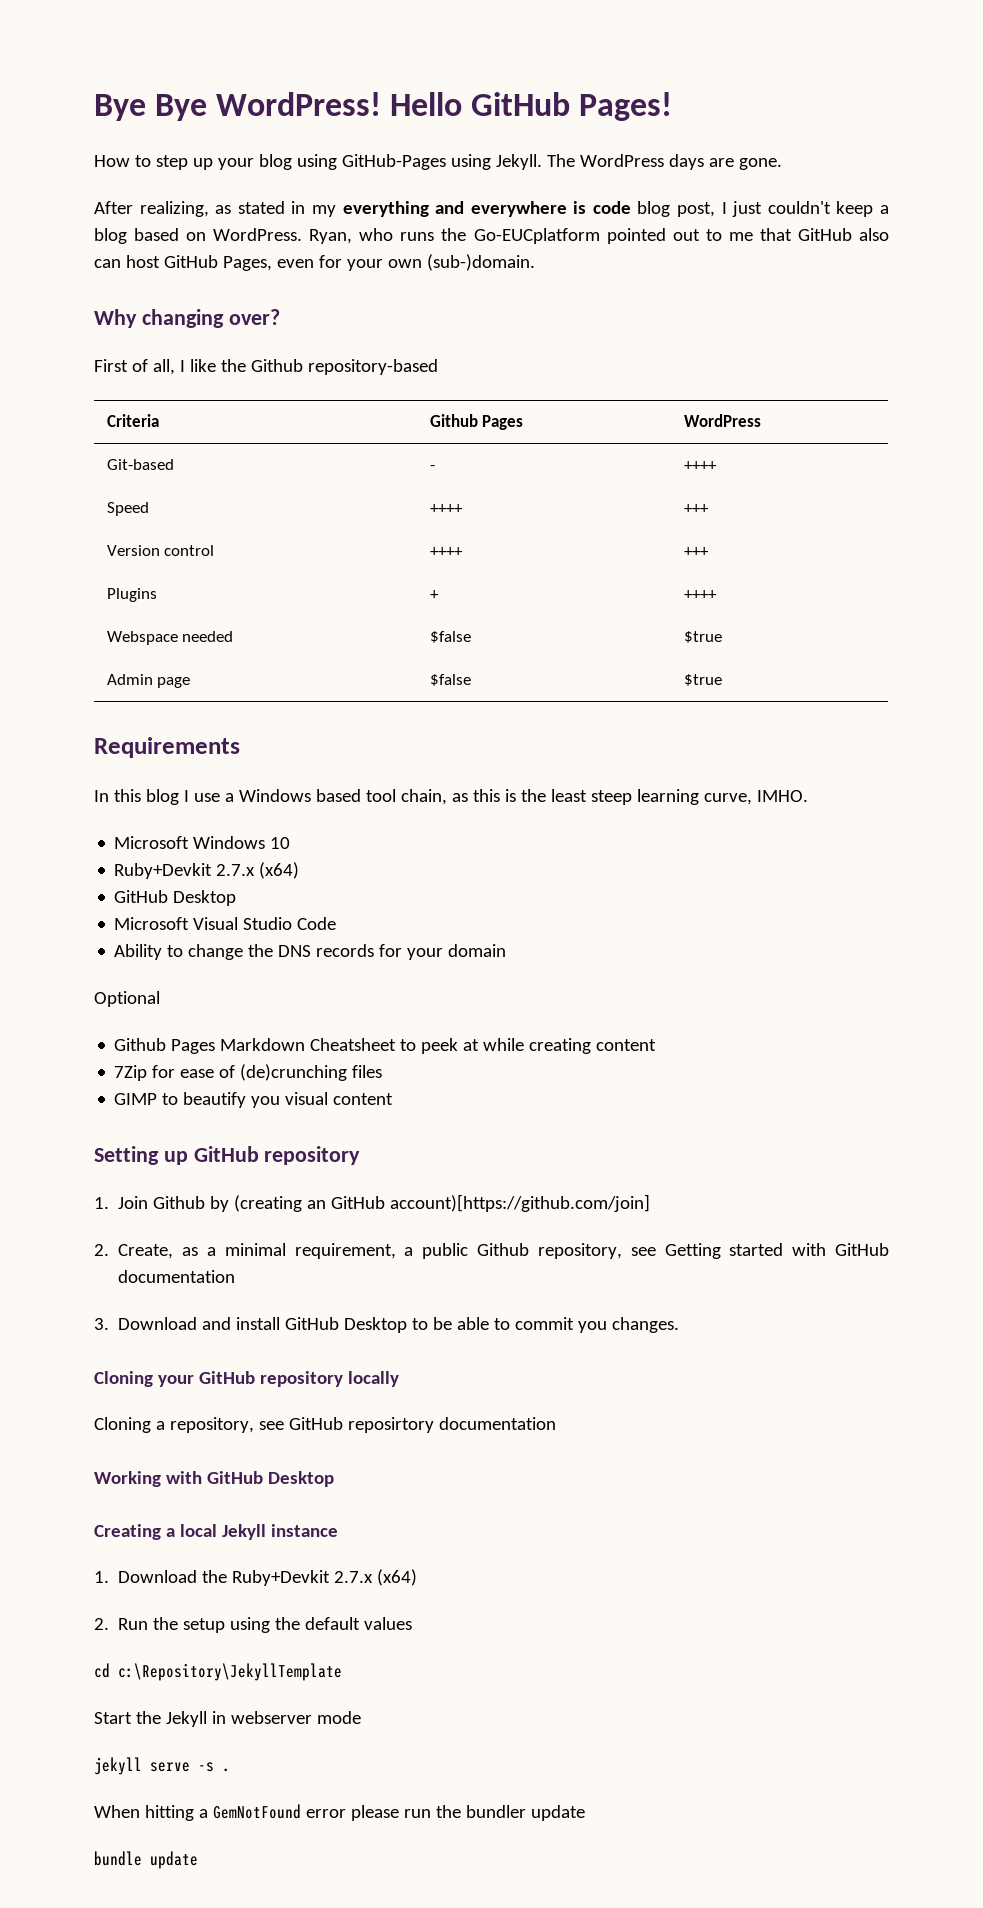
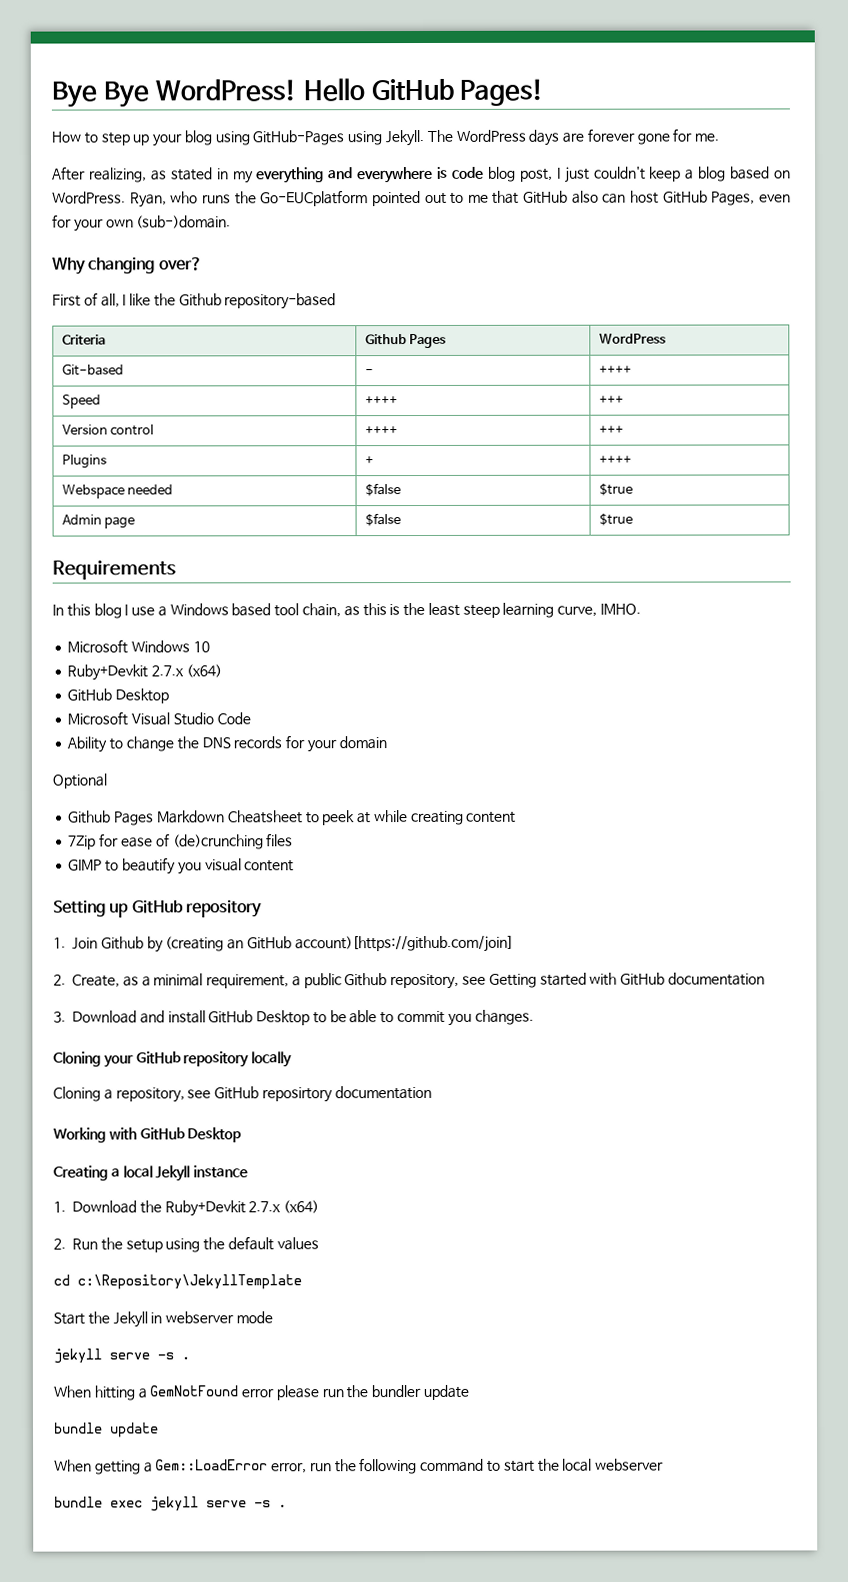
[738,158,782,170] gone. -> [586,128,720,145] forever gone for me.
(198, 1860) none -> [54,1458,665,1475] [54,1496,287,1512] // When getting a Gem::LoadError error, run the following command to start the local webserver // bundle exec jekyll serve -s .

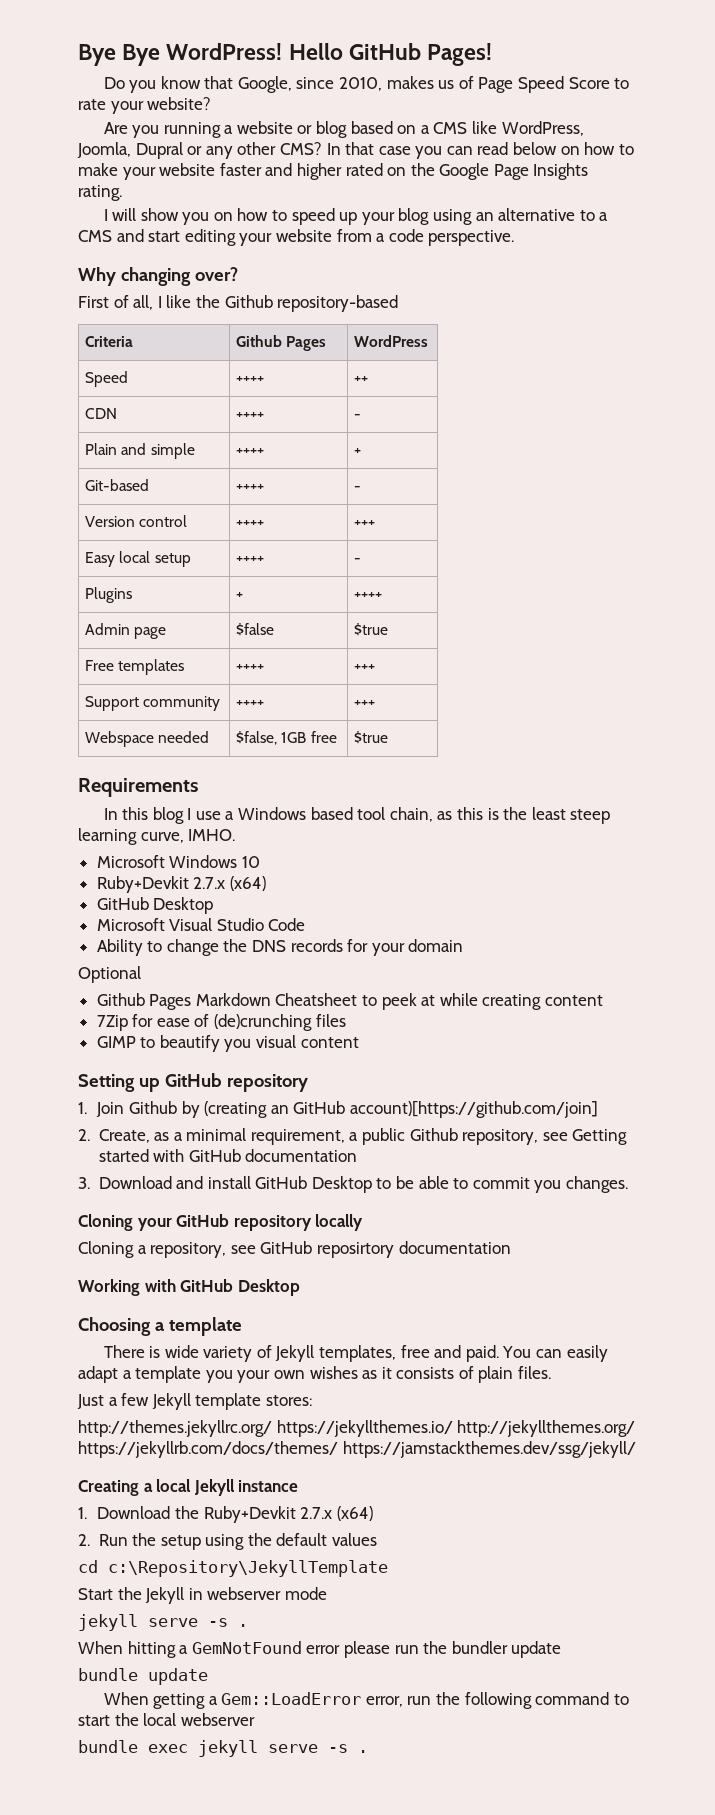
[51,128,720,147] [52,166,791,184] [52,190,791,208] [52,214,232,232] How to step up your blog using GitHub-Pages using Jekyll. The WordPress days are forever gone for me. // After realizing, as stated in my everything and everywhere is code blog post, I just couldn't keep a blog based on WordPress. Ryan, who runs the Go-EUCplatform pointed out to me that GitHub also can host GitHub Pages, even for your own (sub-)domain. -> [103,76,630,93] [78,97,212,114] [103,121,584,138] [77,142,634,159] [78,163,589,180] [78,185,122,201] [103,208,609,225] [78,229,515,246] Do you know that Google, since 2010, makes us of Page Speed Score to rate your website? // Are you running a website or blog based on a CMS like WordPress, Joomla, Dupral or any other CMS? In that case you can read below on how to make your website faster and higher rated on the Google Page Insights rating. // I will show you on how to speed up your blog using an alternative to a CMS and start editing your website from a code perspective.
[61,363,124,376] [364,369,374,375] [598,365,632,374] // Git-based | - | ++++ -> (429, 341) none
[598,395,624,404] +++ -> [354,376,369,383] [85,408,118,419] [236,412,265,419] [354,414,362,419] [85,443,195,459] [236,448,265,455] [354,448,362,455] [85,479,150,491] [236,484,265,491] [354,486,362,491] ++ // CDN | ++++ | - // Plain and simple | ++++ | + // Git-based | ++++ | -
(624, 429) none -> [85,551,191,567] [236,556,265,563] [354,558,362,563] // Easy local setup | ++++ | -
[61,484,174,499] [364,483,401,497] [598,482,633,496] [61,514,136,529] [364,513,401,527] Webspace needed | $false | $true // Admin page | $false -> [85,623,167,639] [236,623,275,636] [354,623,389,636] [85,659,185,675] [236,664,265,671] [354,664,376,671] [85,696,221,711] [236,700,265,707] [354,700,376,707] [85,731,210,747] [236,731,337,745] Admin page | $false | $true // Free templates | ++++ | +++ // Support community | ++++ | +++ // Webspace needed | $false, 1GB free
(243, 1135) none -> [78,1317,242,1336] [103,1345,608,1362] [78,1366,552,1383] [77,1393,312,1410] [78,1420,636,1437] [78,1441,636,1458] // Choosing a template // There is wide variety of Jekyll templates, free and paid. You can easily adapt a template you your own wishes as it consists of plain files. // Just a few Jekyll template stores: // http://themes.jekyllrc.org/ https://jekyllthemes.io/ http://jekyllthemes.org/ https://jekyllrb.com/docs/themes/ https://jamstackthemes.dev/ssg/jekyll/

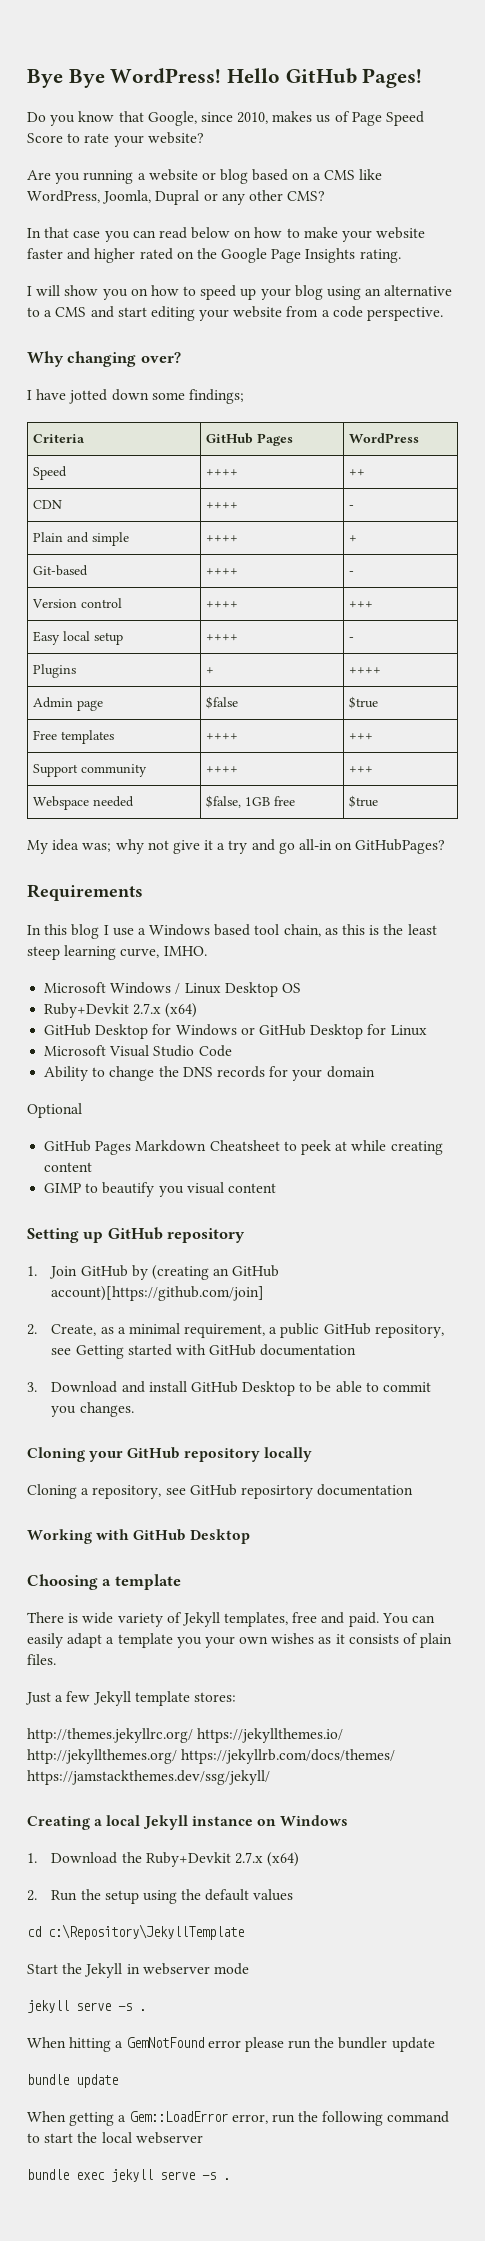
(322, 148) none -> (326, 196) //
[78,295,399,312] First of all, I like the Github repository-based -> [27,389,244,404] I have jotted down some findings;
[236,335,283,347] Github -> [206,433,254,444] GitHub
(389, 737) none -> [27,839,446,854] // My idea was; why not give it a try and go all-in on GitHubPages?
[241,856,260,868] 10 -> [175,982,301,997] / Linux Desktop OS
(214, 905) none -> [152,1024,427,1039] for Windows or GitHub Desktop for Linux
[96,993,145,1006] Github -> [44,1140,92,1152] GitHub
[96,1014,346,1031] // 7Zip for ease of (de)crunching files -> (93, 1167) none
[128,1101,177,1114] Github -> [80,1265,128,1277] GitHub
[409,1128,458,1141] Github -> [323,1323,371,1335] GitHub
(299, 1486) none -> [256,1815,349,1826] on Windows

